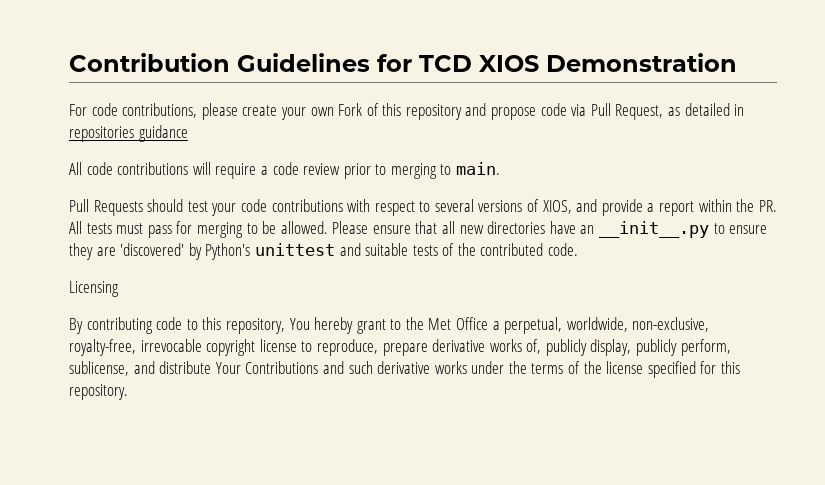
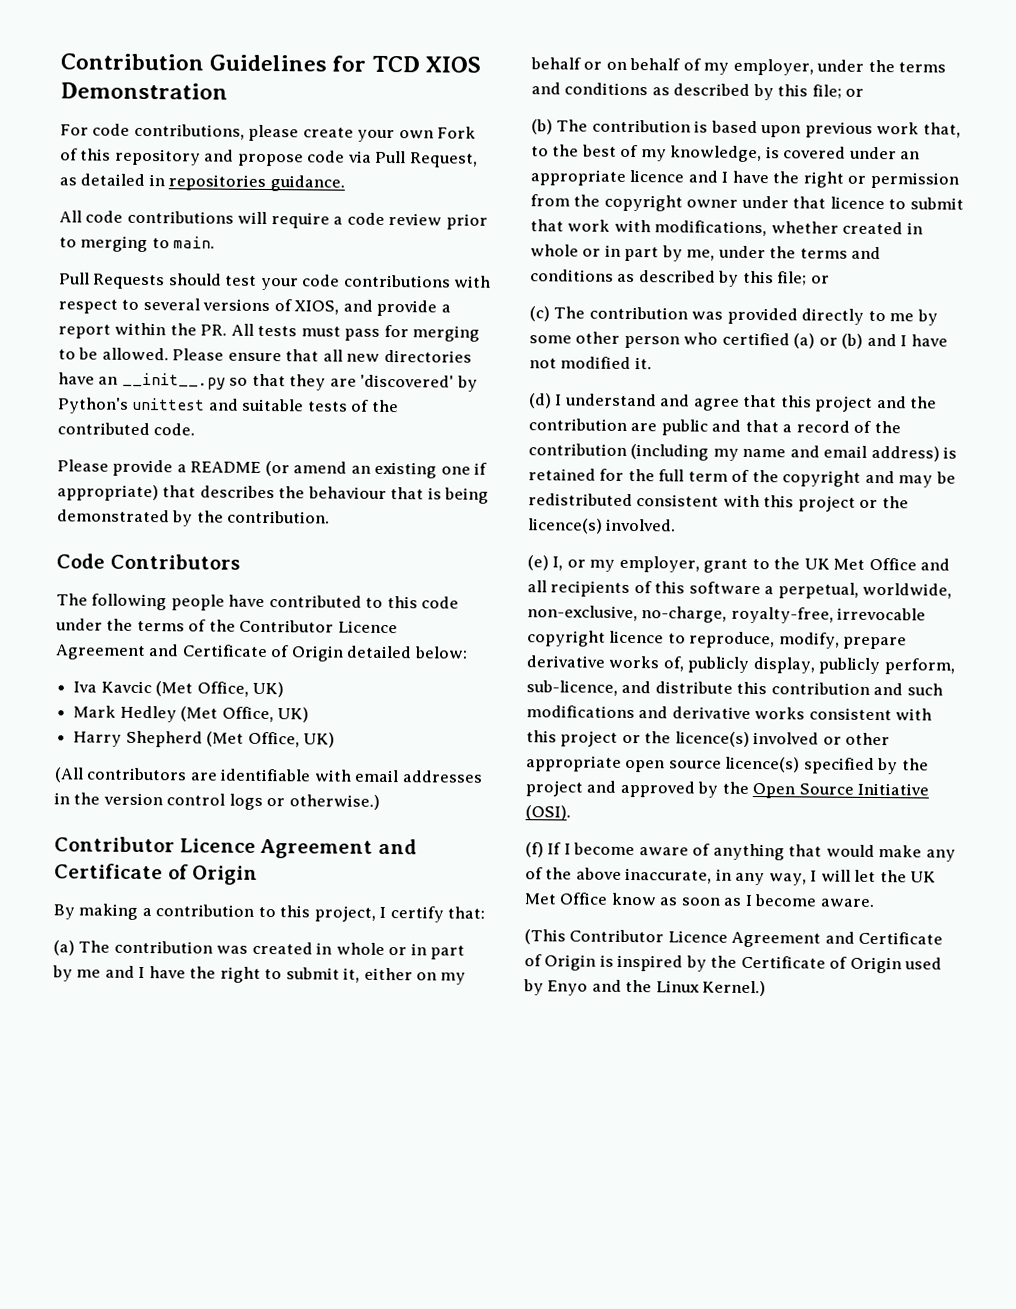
[138,125,188,142] guidance -> [269,175,345,192] guidance.
[713,223,768,234] to ensure -> [229,373,286,387] so that
[69,281,119,297] [69,317,354,334] Licensing // By contributing code to this repository, You hereby -> [57,459,488,479] [57,484,490,504] [57,509,331,527] [56,553,240,570] [56,593,460,611] [55,618,398,634] [55,644,468,662] [73,680,284,698] [73,705,309,723] [73,730,335,748] [54,767,483,783] [54,792,380,810] [54,836,417,859] [54,863,259,885] [53,903,486,923] [53,940,466,960] [52,965,467,985] [530,57,947,76] [531,82,865,101] [531,119,961,138] [531,144,921,163] [530,169,959,189] [530,194,964,212] [530,219,923,237] [530,244,882,262] [530,269,830,287] [529,306,938,326] [529,331,948,349] [529,356,652,370] [529,393,938,412] [528,418,901,436] [528,443,958,462] [528,468,956,488] [528,493,909,512] [527,518,677,534] [527,555,700,573] Please provide a README (or amend an existing one if appropriate) that describes the behaviour that is being demonstrated by the contribution. // Code Contributors // The following people have contributed to this code under the terms of the Contributor Licence Agreement and Certificate of Origin detailed below: // Iva Kavcic (Met Office, UK) // Mark Hedley (Met Office, UK) // Harry Shepherd (Met Office, UK) // (All contributors are identifiable with email addresses in the version control logs or otherwise.) // Contributor Licence Agreement and Certificate of Origin // By making a contribution to this project, I certify that: // (a) The contribution was created in whole or in part by me and I have the right to submit it, either on my behalf or on behalf of my employer, under the terms and conditions as described by this file; or // (b) The contribution is based upon previous work that, to the best of my knowledge, is covered under an appropriate licence and I have the right or permission from the copyright owner under that licence to submit that work with modifications, whether created in whole or in part by me, under the terms and conditions as described by this file; or // (c) The contribution was provided directly to me by some other person who certified (a) or (b) and I have not modified it. // (d) I understand and agree that this project and the contribution are public and that a record of the contribution (including my name and email address) is retained for the full term of the copyright and may be redistributed consistent with this project or the licence(s) involved. // (e) I, or my employer,
[428,317,489,330] Met Office -> [803,557,951,571] [527,580,761,598] UK Met Office and all recipients of this software
(710, 324) none -> [641,606,728,623] no-charge,
[259,339,297,352] license -> [609,630,665,644] licence
(378, 347) none -> [778,632,840,649] modify,
[69,361,129,376] sublicense, -> [526,680,618,696] sub-licence,
[215,361,741,378] [69,384,128,400] Your Contributions and such derivative works under the terms of the license specified for this repository. -> [736,681,943,696] [526,705,933,721] [526,730,891,747] [526,755,929,775] [525,780,930,799] [525,805,571,821] [525,842,956,862] [525,867,937,886] [524,892,875,908] [524,929,944,948] [524,954,943,974] [523,979,767,997] this contribution and such modifications and derivative works consistent with this project or the licence(s) involved or other appropriate open source licence(s) specified by the project and approved by the Open Source Initiative (OSI). // (f) If I become aware of anything that would make any of the above inaccurate, in any way, I will let the UK Met Office know as soon as I become aware. // (This Contributor Licence Agreement and Certificate of Origin is inspired by the Certificate of Origin used by Enyo and the Linux Kernel.)

